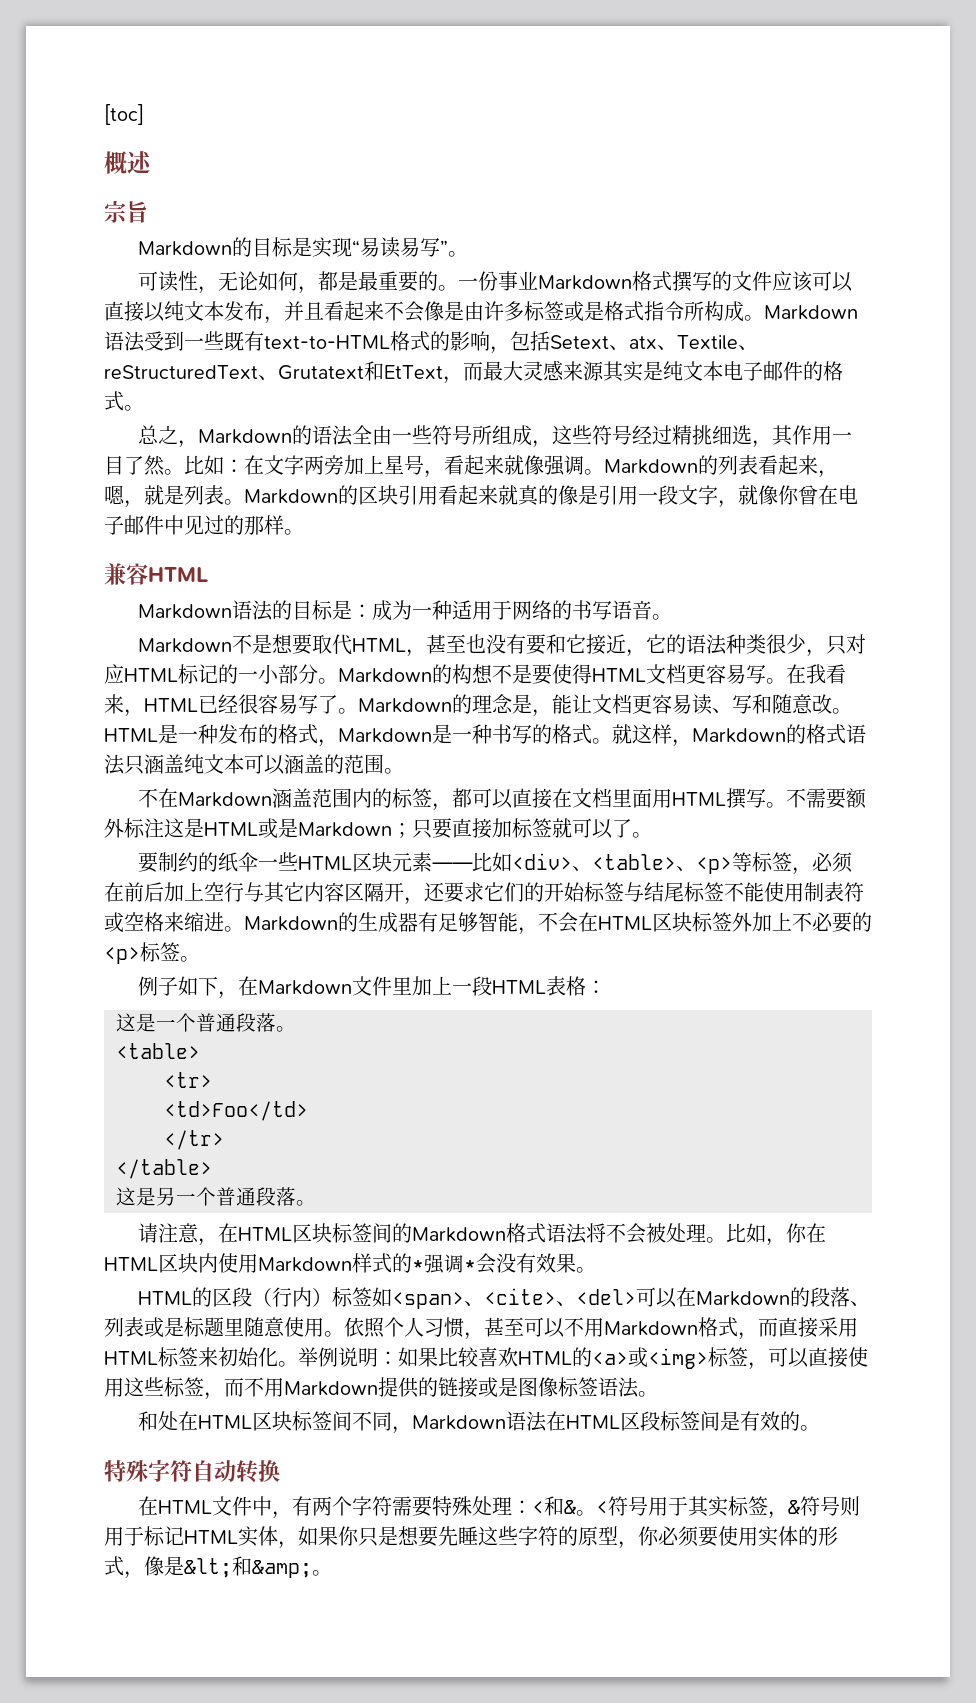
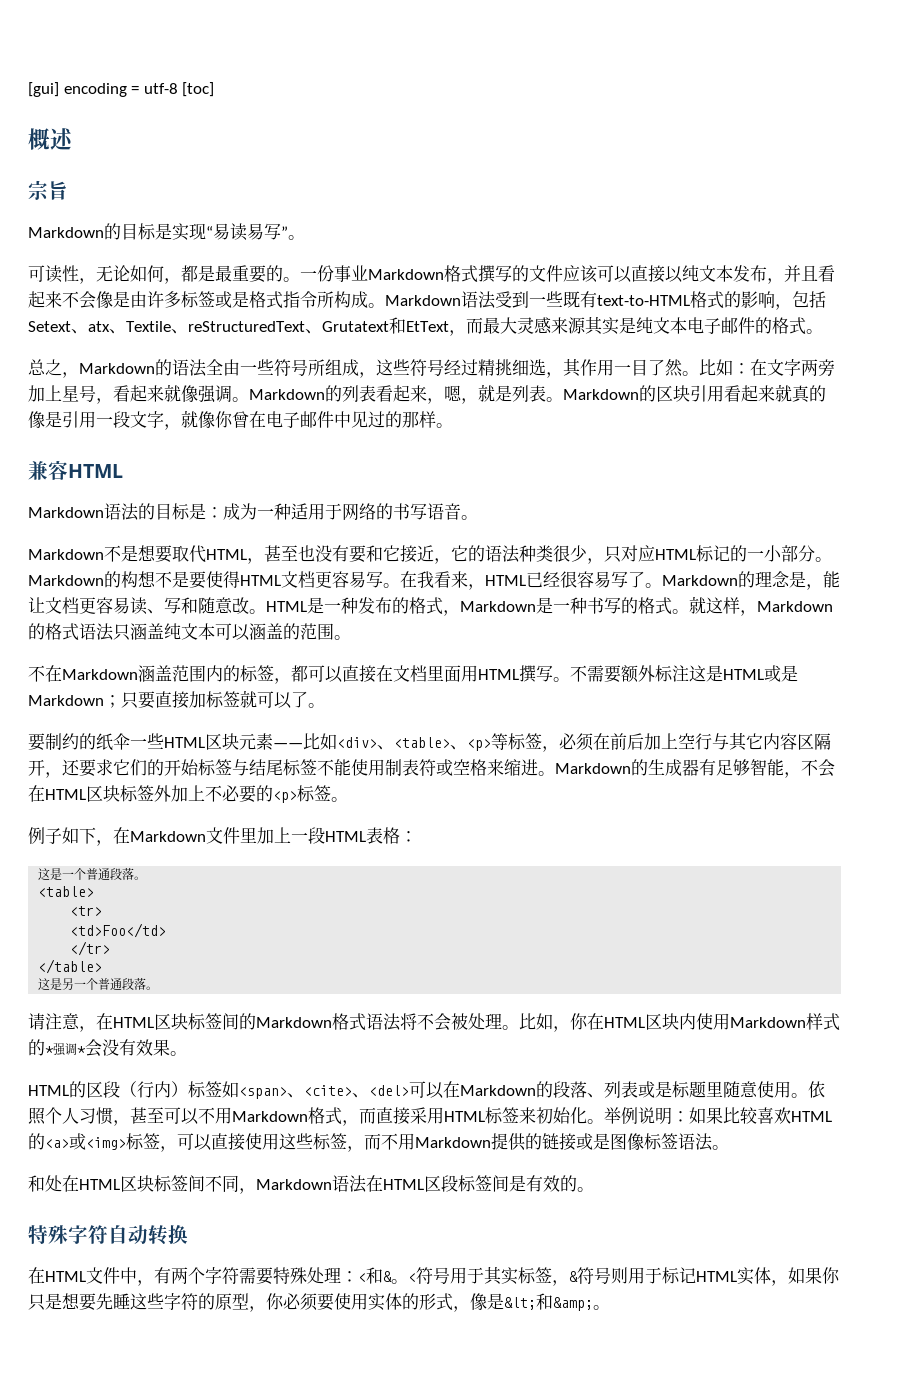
(104, 114) none -> [28,82,178,97] [gui] encoding = utf-8

